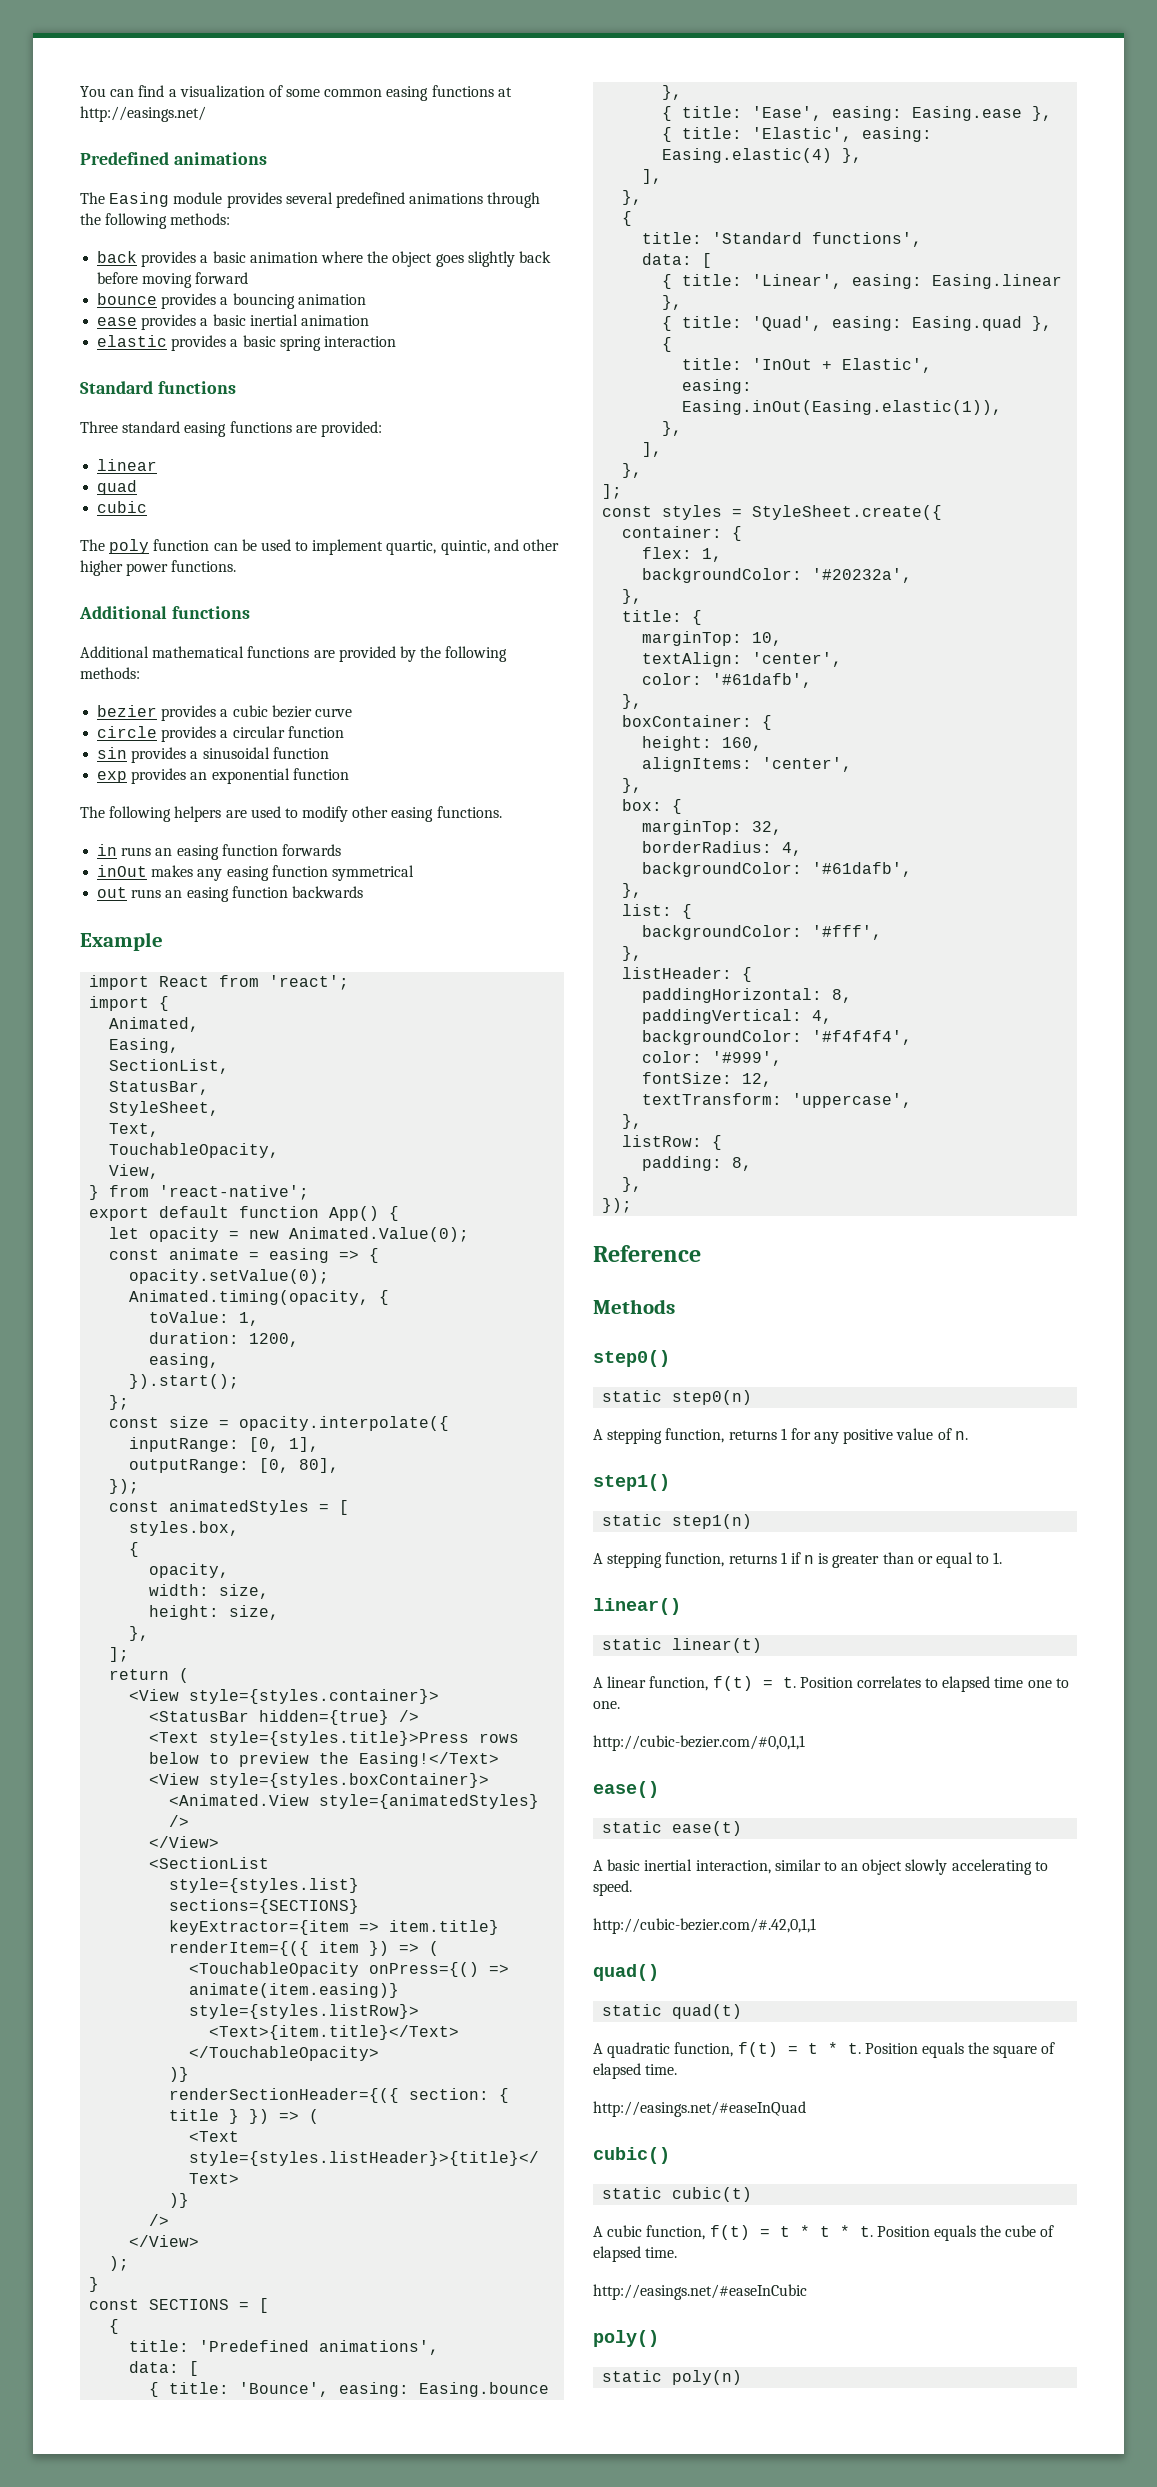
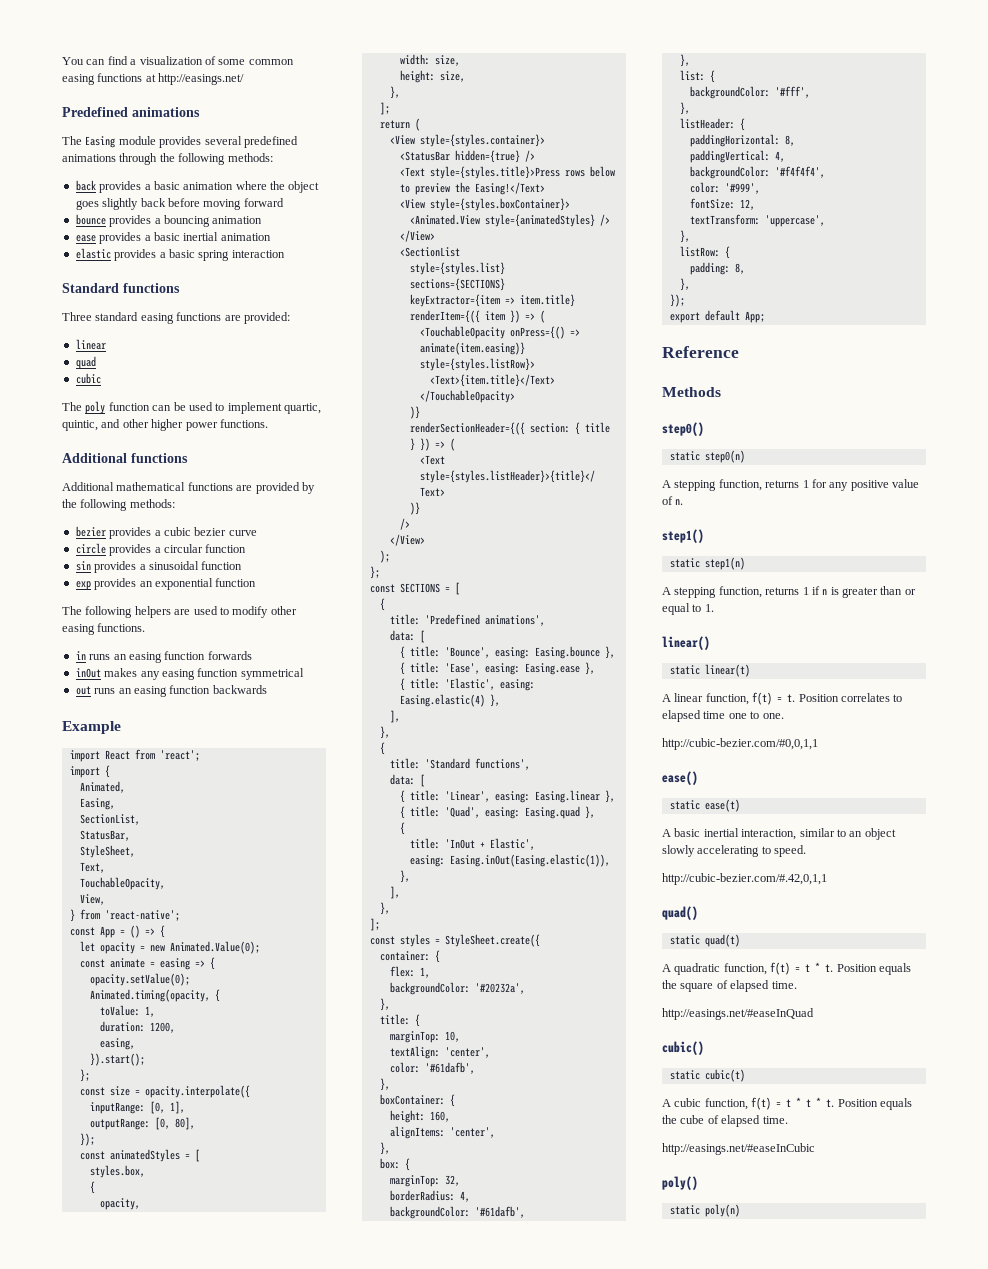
[89,1206,380,1221] export default function App() -> [69,925,155,938] const App = () =>
[89,2277,100,2292] } -> [369,566,380,579] };
(633, 1205) none -> [669,310,765,323] // export default App;

